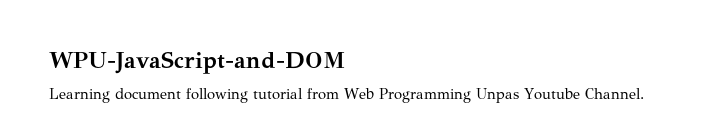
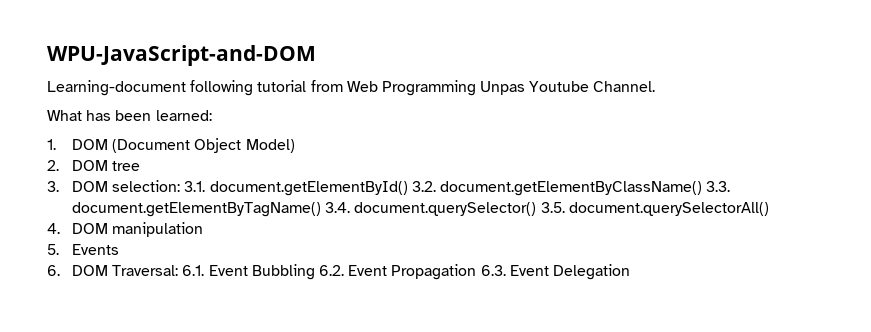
[49,88,181,103] Learning document -> [47,80,186,96] Learning-document
(644, 93) none -> [47,110,212,121] [47,138,295,153] [47,160,141,171] [47,180,731,196] [72,202,769,217] [47,222,204,237] [47,244,120,255] [47,264,630,280] // What has been learned: // 1. DOM (Document Object Model) // 2. DOM tree // 3. DOM selection: 3.1. document.getElementById() 3.2. document.getElementByClassName() 3.3. document.getElementByTagName() 3.4. document.querySelector() 3.5. document.querySelectorAll() // 4. DOM manipulation // 5. Events // 6. DOM Traversal: 6.1. Event Bubbling 6.2. Event Propagation 6.3. Event Delegation

